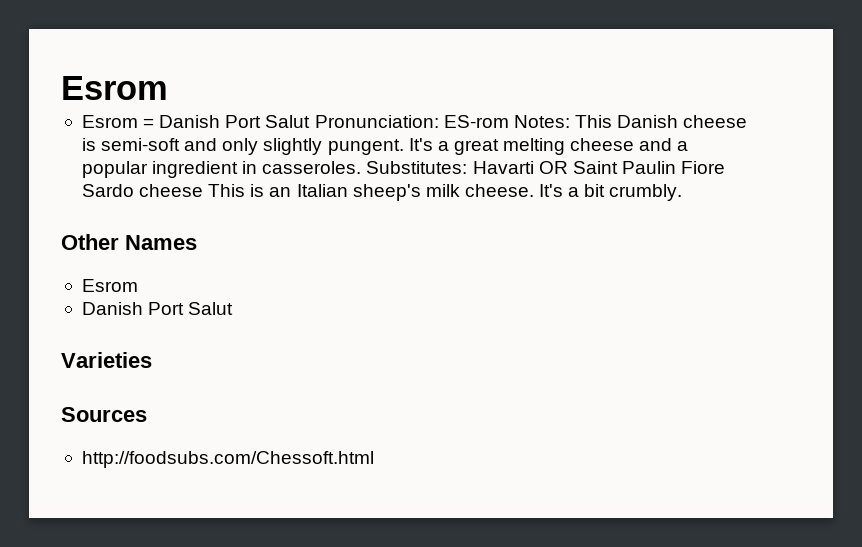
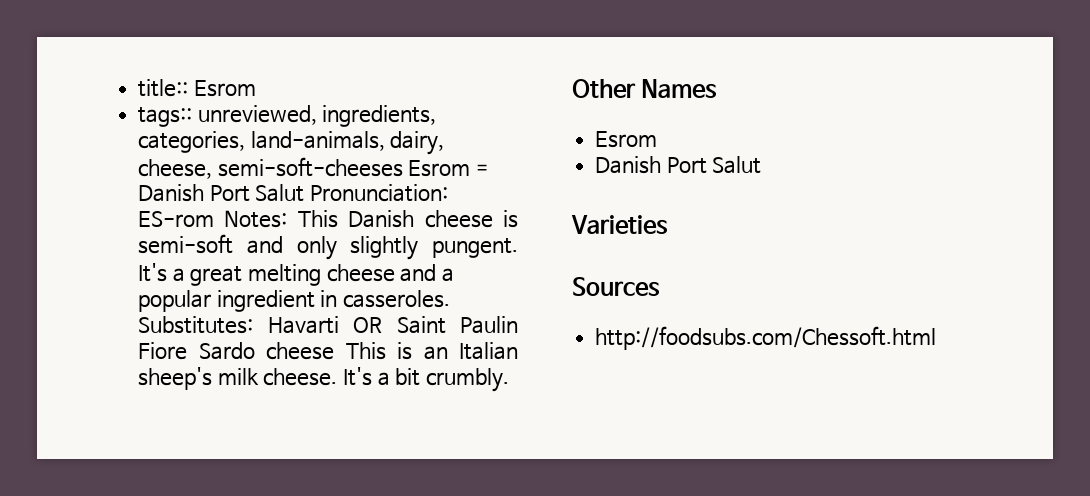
[61,76,168,100] Esrom // -> [138,79,256,97] [138,105,437,127] [138,131,445,155] [138,157,403,179] title:: Esrom // tags:: unreviewed, ingredients, categories, land-animals, dairy, cheese, semi-soft-cheeses

